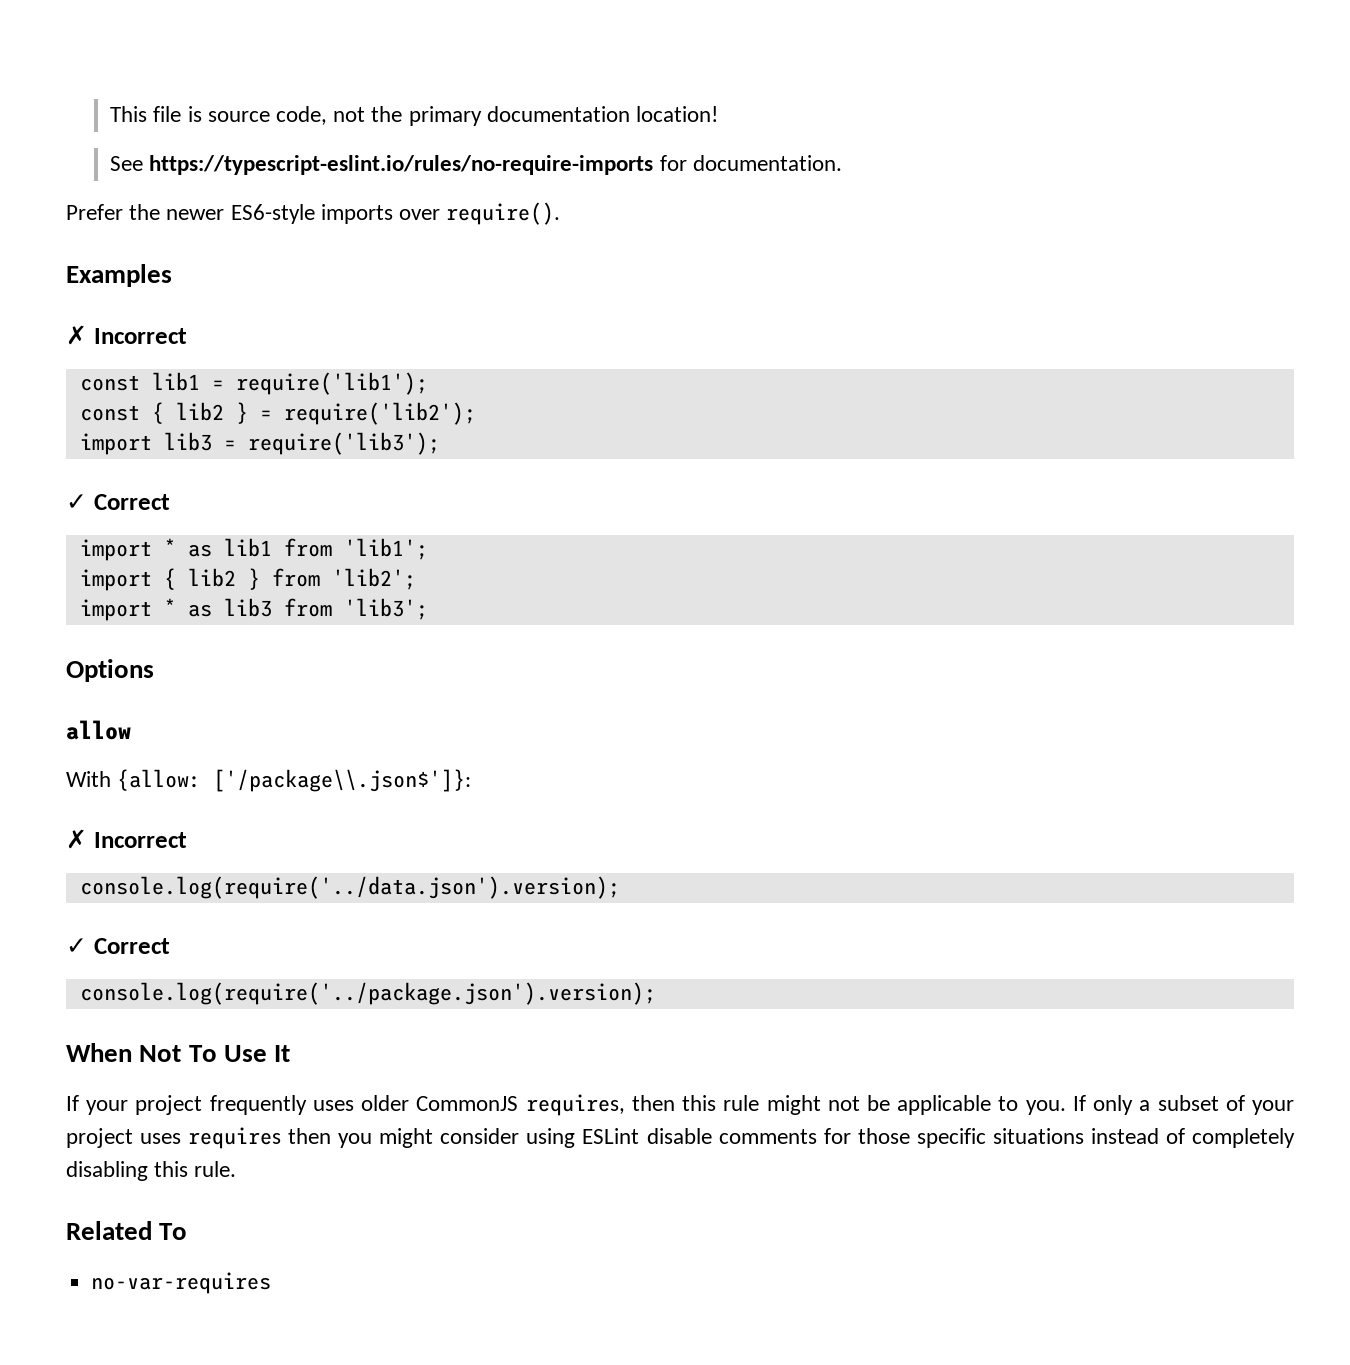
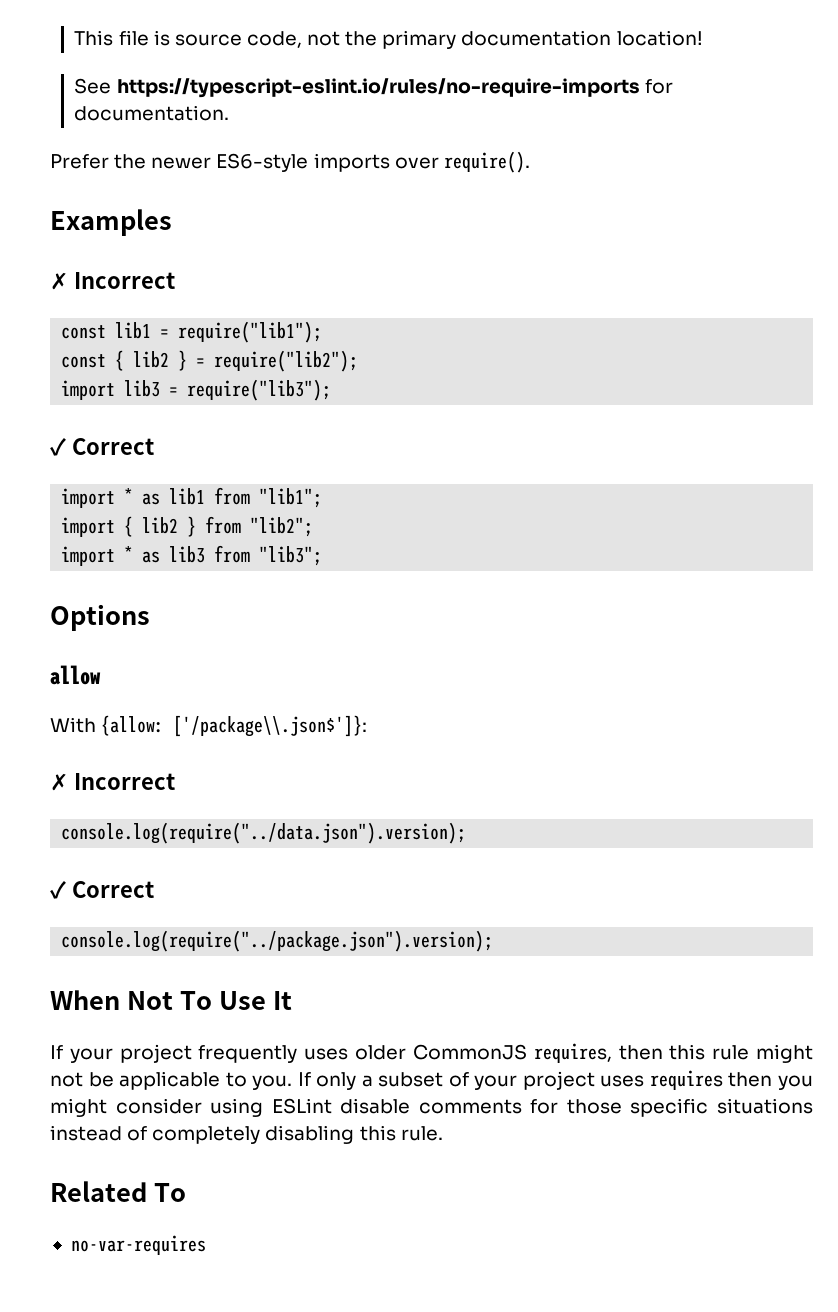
[235,372,428,395] require('lib1'); -> [178,321,323,343] require("lib1");
[283,402,476,425] require('lib2'); -> [214,350,359,372] require("lib2");
[247,432,440,455] require('lib3'); -> [187,379,332,401] require("lib3");
[343,538,428,560] 'lib1'; -> [259,488,323,508] "lib1";
[331,568,416,590] 'lib2'; -> [250,517,314,537] "lib2";
[343,598,428,620] 'lib3'; -> [259,546,323,566] "lib3";
[79,876,620,899] [66,938,170,954] [79,982,656,1005] console.log(require('../data.json').version); // ✓ Correct // console.log(require('../package.json').version); -> [61,822,467,844] [50,881,154,899] [61,930,494,952] console.log(require("../data.json").version); // ✓ Correct // console.log(require("../package.json").version);

